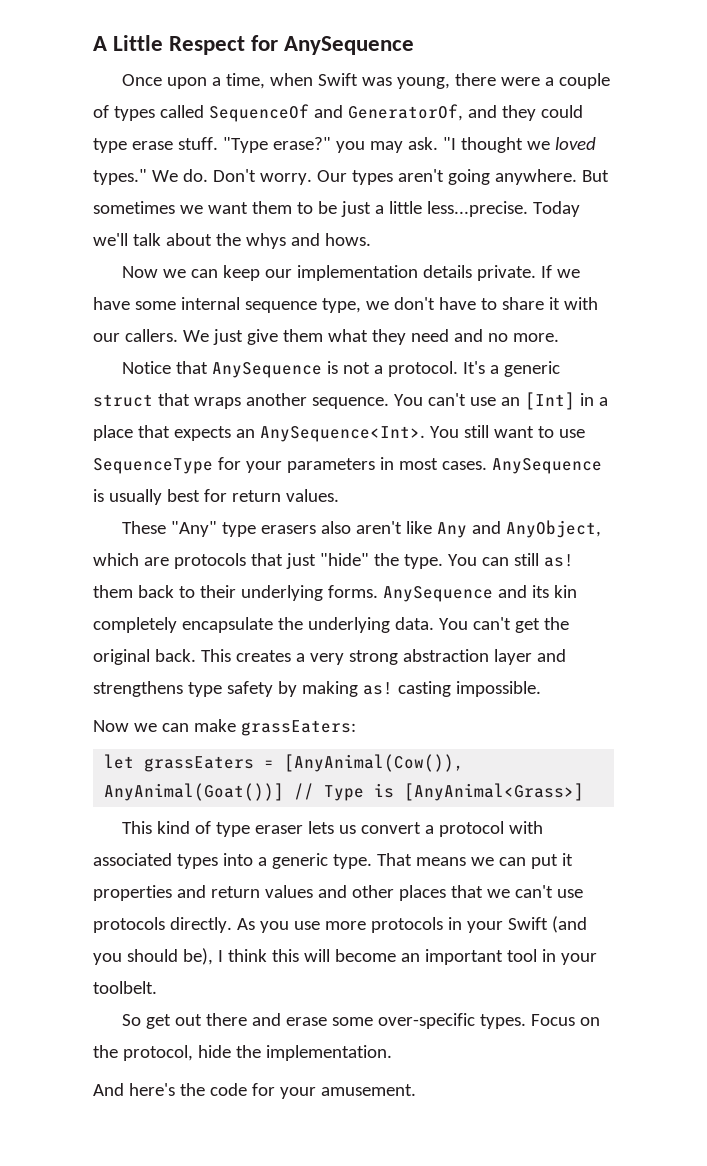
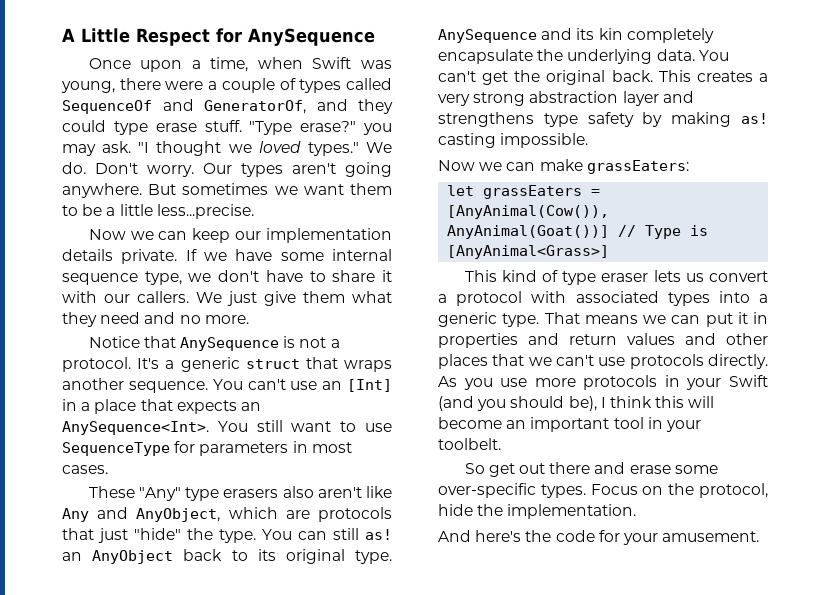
[340,201,371,217] just -> (103, 210) none
[532,201,580,217] [93,233,371,249] Today we'll talk about the whys and hows. -> (254, 211) none
[245,461,282,473] your -> (196, 447) none
[491,458,602,474] [93,489,339,505] AnySequence is usually best for return values. -> (108, 469) none
[93,585,378,601] them back to their underlying forms. -> [62,549,392,564] an AnyObject back to its original type.
(573, 859) none -> [753,312,768,324] in

